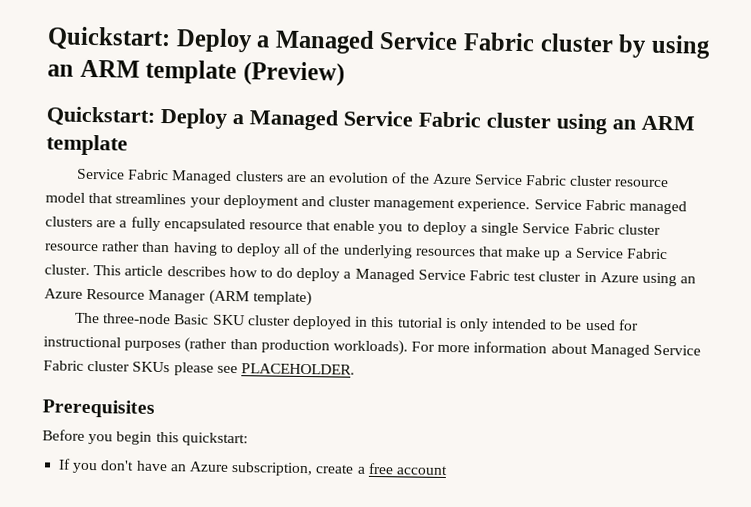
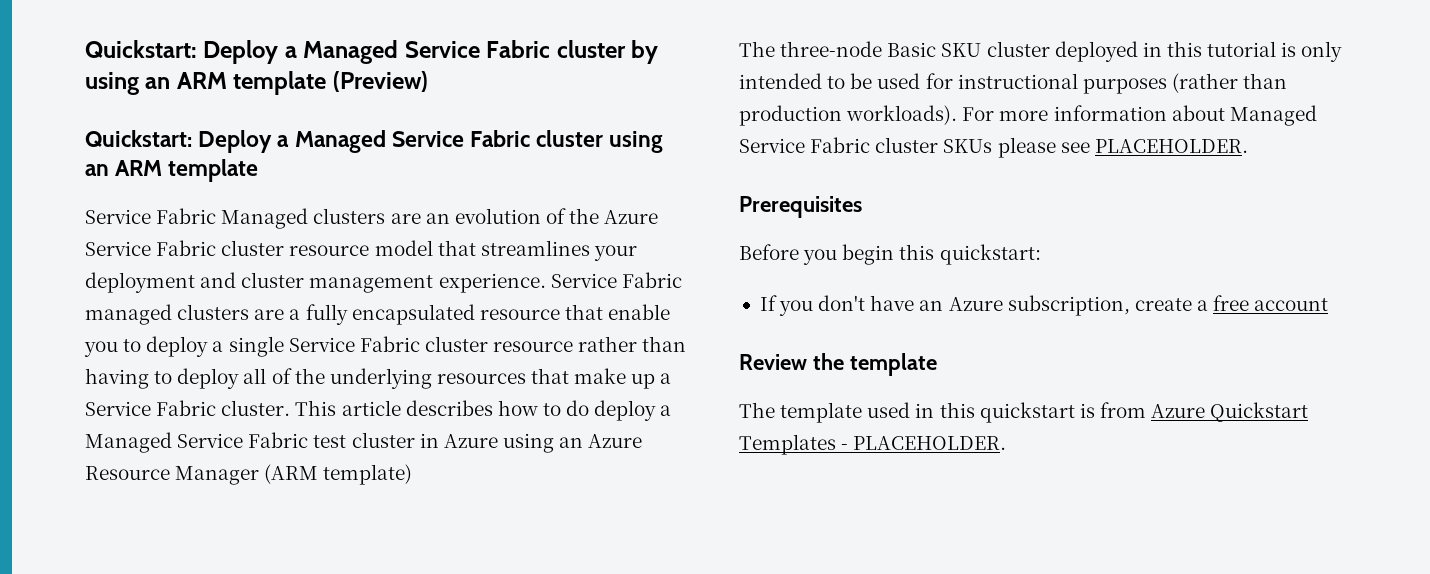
(448, 470) none -> [739,353,937,376] [739,402,1309,423] [739,434,1007,455] // Review the template // The template used in this quickstart is from Azure Quickstart Templates - PLACEHOLDER.

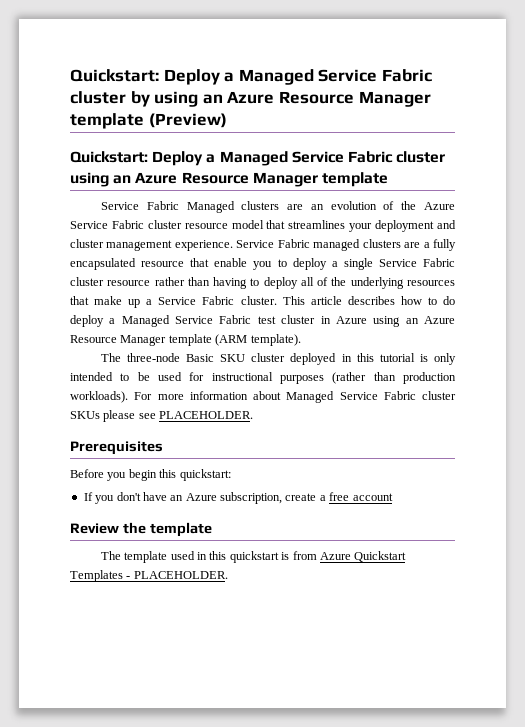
[176,72,227,89] ARM -> [227,91,431,107] Azure Resource Manager
[115,160,163,176] ARM -> [135,172,318,187] Azure Resource Manager
[264,464,413,485] (ARM template) -> [168,334,301,346] template (ARM template).

